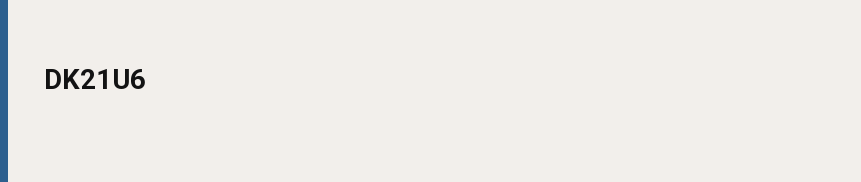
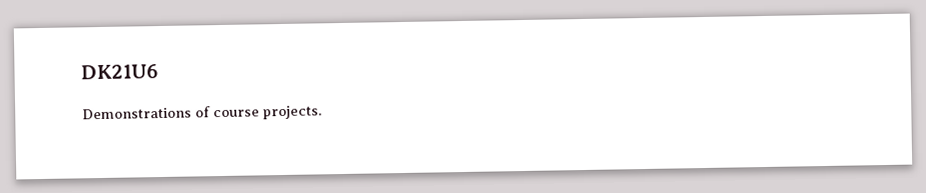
(146, 79) none -> [82,105,322,120] // Demonstrations of course projects.

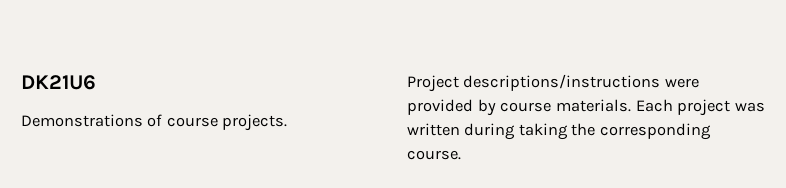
(322, 112) none -> [407,74,699,92] [407,99,765,116] [407,123,711,140] [407,150,461,160] // Project descriptions/instructions were provided by course materials. Each project was written during taking the corresponding course.

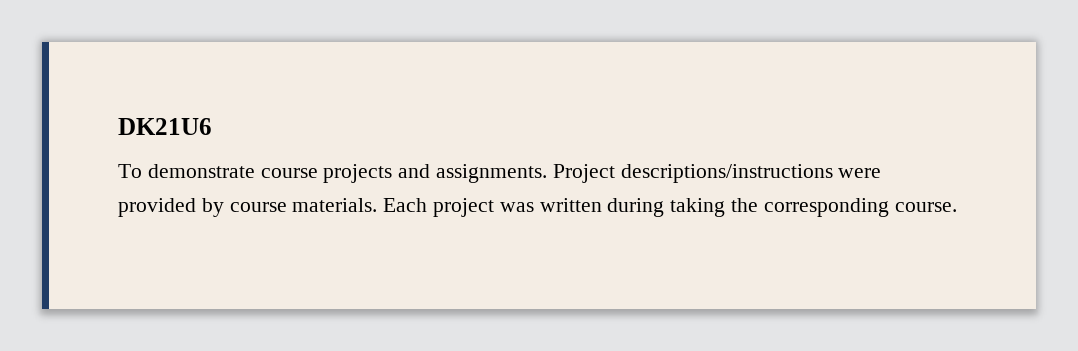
[21,114,288,131] Demonstrations of course projects. // -> [118,164,548,183] To demonstrate course projects and assignments.

